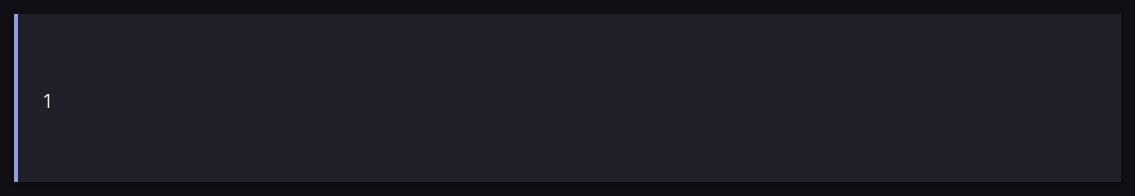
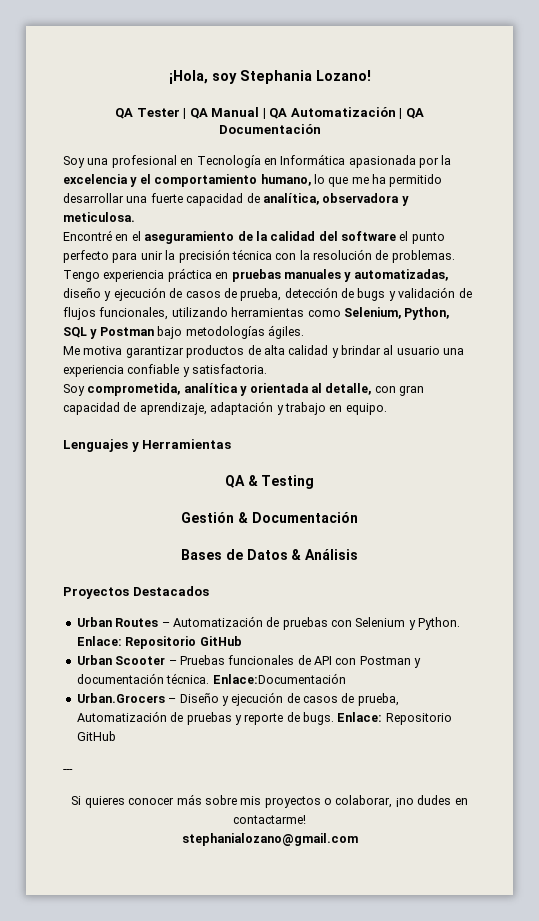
[44,94,51,108] 1 -> [168,70,371,84] [115,107,424,119] [218,124,321,134] [63,154,452,168] [63,174,443,187] [63,193,409,206] [63,212,135,222] [63,230,445,244] [63,249,455,263] [63,268,448,282] [63,287,472,301] [63,307,450,320] [63,325,304,339] [63,345,465,358] [63,364,268,377] [63,383,424,396] [63,401,387,415] [63,439,232,452] [224,475,315,489] [181,512,358,523] [180,549,359,560] [63,586,209,599] [76,616,461,630] [76,636,242,649] [76,655,422,668] [76,673,346,684] [76,692,399,706] [76,711,452,725] [76,731,116,741] [63,769,73,773] [71,794,468,808] [233,815,306,824] [181,833,358,846] ¡Hola, soy Stephania Lozano! // QA Tester | QA Manual | QA Automatización | QA Documentación // Soy una profesional en Tecnología en Informática apasionada por la excelencia y el comportamiento humano, lo que me ha permitido desarrollar una fuerte capacidad de analítica, observadora y meticulosa. // Encontré en el aseguramiento de la calidad del software el punto perfecto para unir la precisión técnica con la resolución de problemas. Tengo experiencia práctica en pruebas manuales y automatizadas, diseño y ejecución de casos de prueba, detección de bugs y validación de flujos funcionales, utilizando herramientas como Selenium, Python, SQL y Postman bajo metodologías ágiles. // Me motiva garantizar productos de alta calidad y brindar al usuario una experiencia confiable y satisfactoria. // Soy comprometida, analítica y orientada al detalle, con gran capacidad de aprendizaje, adaptación y trabajo en equipo. // Lenguajes y Herramientas // QA & Testing // Gestión & Documentación // Bases de Datos & Análisis // Proyectos Destacados // Urban Routes – Automatización de pruebas con Selenium y Python. Enlace: Repositorio GitHub // Urban Scooter – Pruebas funcionales de API con Postman y documentación técnica. Enlace:Documentación // Urban.Grocers – Diseño y ejecución de casos de prueba, Automatización de pruebas y reporte de bugs. Enlace: Repositorio GitHub // --- // Si quieres conocer más sobre mis proyectos o colaborar, ¡no dudes en contactarme! // stephanialozano@gmail.com

